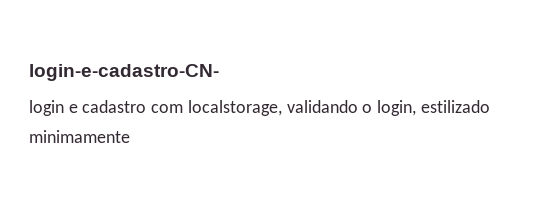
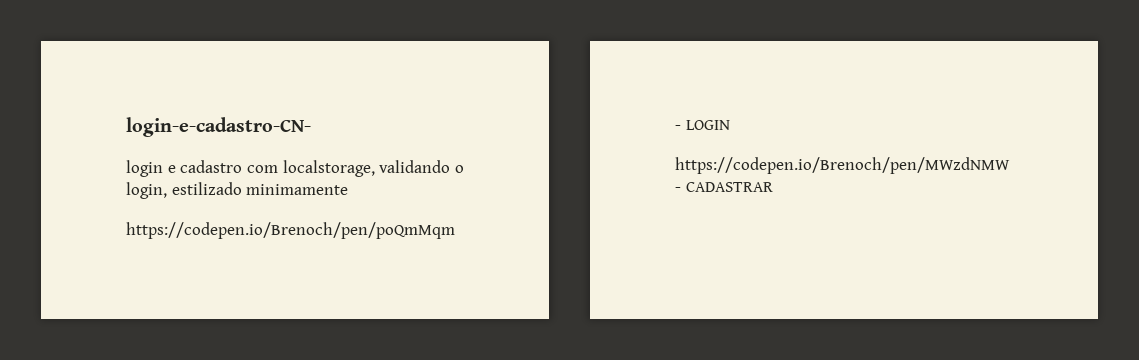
(130, 136) none -> [126,222,455,239] [675,120,730,130] [675,157,1010,174] [675,182,773,192] // https://codepen.io/Brenoch/pen/poQmMqm - LOGIN // https://codepen.io/Brenoch/pen/MWzdNMW - CADASTRAR

